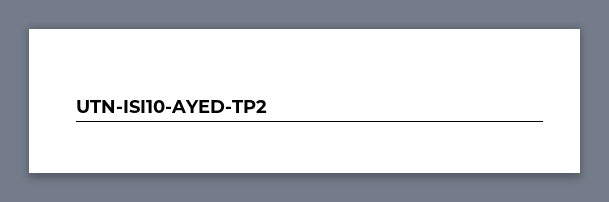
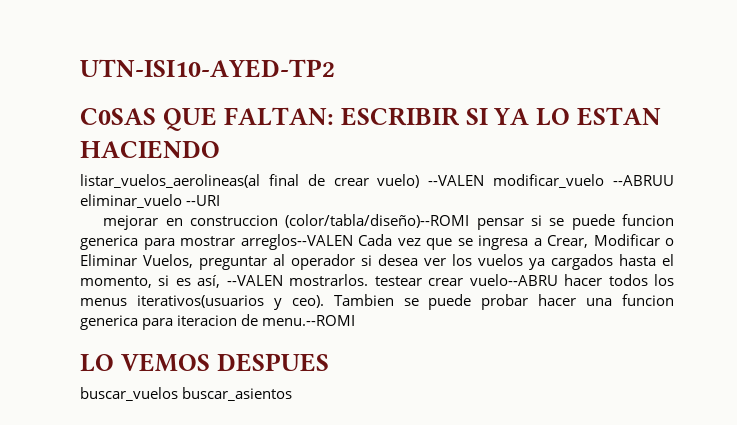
(267, 106) none -> [80,107,662,131] [80,140,220,159] [80,174,674,188] [80,194,221,208] [103,214,674,230] [80,234,674,250] [80,254,674,270] [80,274,674,288] [80,294,674,310] [80,314,356,330] [80,353,329,372] [80,387,293,401] // C0SAS QUE FALTAN: ESCRIBIR SI YA LO ESTAN HACIENDO // listar_vuelos_aerolineas(al final de crear vuelo) --VALEN modificar_vuelo --ABRUU eliminar_vuelo --URI // mejorar en construccion (color/tabla/diseño)--ROMI pensar si se puede funcion generica para mostrar arreglos--VALEN Cada vez que se ingresa a Crear, Modificar o Eliminar Vuelos, preguntar al operador si desea ver los vuelos ya cargados hasta el momento, si es así, --VALEN mostrarlos. testear crear vuelo--ABRU hacer todos los menus iterativos(usuarios y ceo). Tambien se puede probar hacer una funcion generica para iteracion de menu.--ROMI // LO VEMOS DESPUES // buscar_vuelos buscar_asientos

